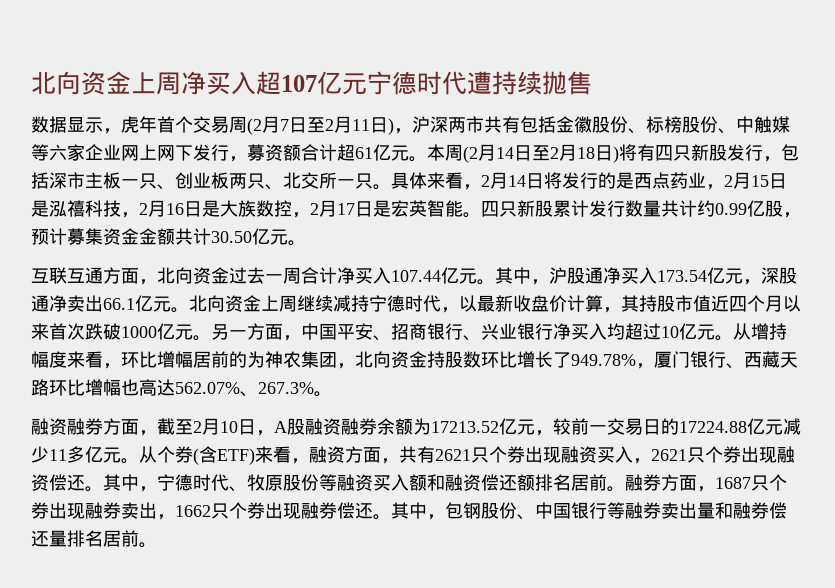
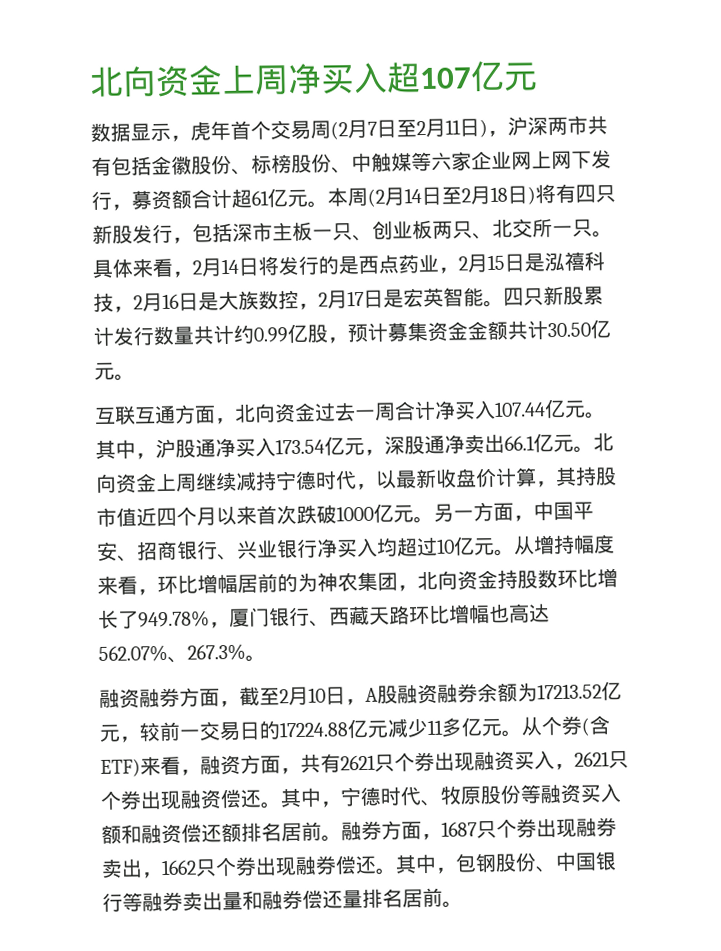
[367,71,592,95] 宁德时代遭持续抛售 -> (538, 76) none

